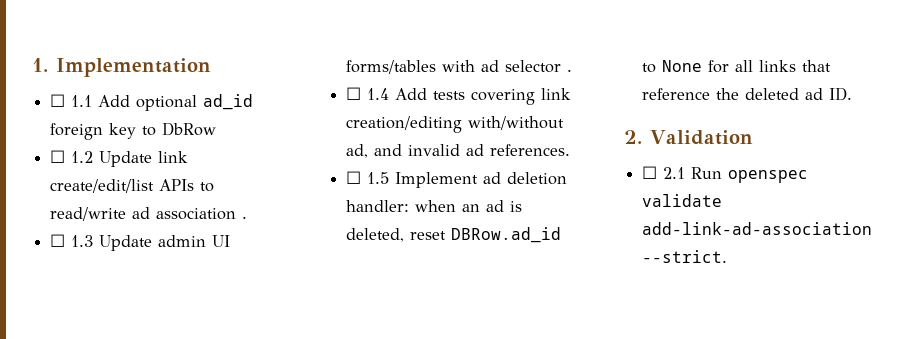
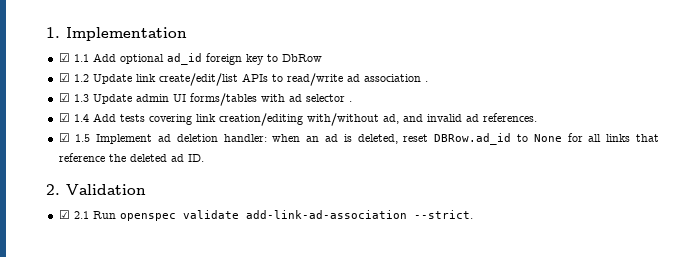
[50,94,66,107] ☐ -> [58,53,70,62] ☑
[50,150,66,163] ☐ -> [58,73,70,82] ☑
[50,234,66,247] ☐ -> [58,93,70,102] ☑
[346,87,362,100] ☐ -> [58,113,70,122] ☑
[346,171,362,184] ☐ -> [58,133,70,142] ☑
[642,166,658,179] ☐ -> [58,210,70,219] ☑

